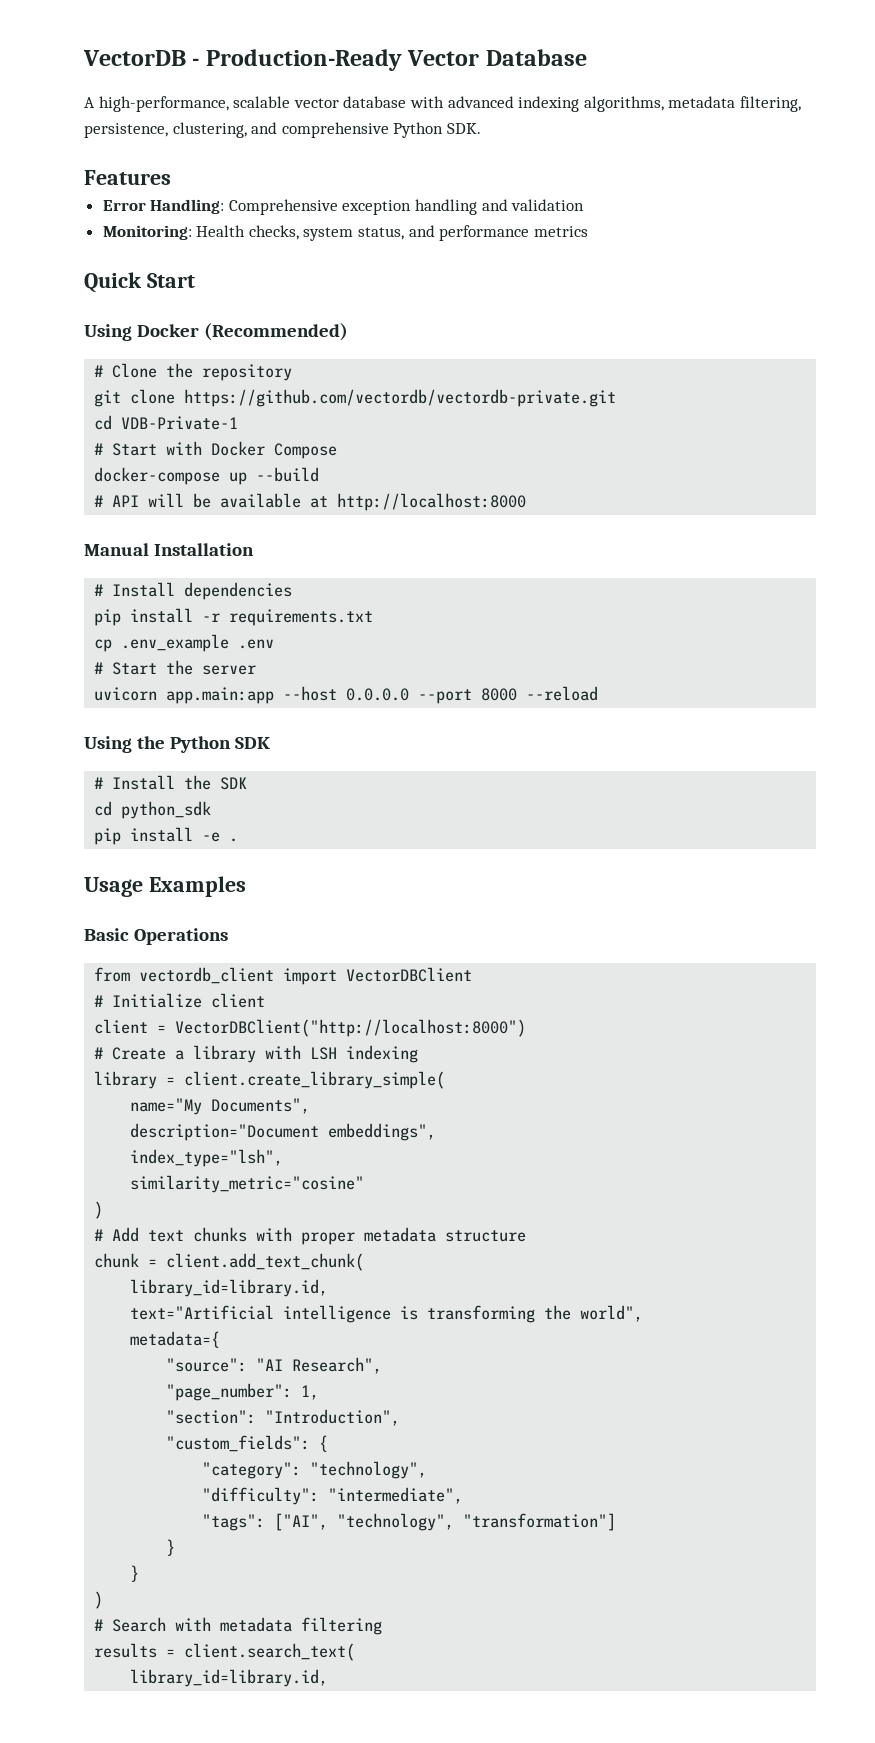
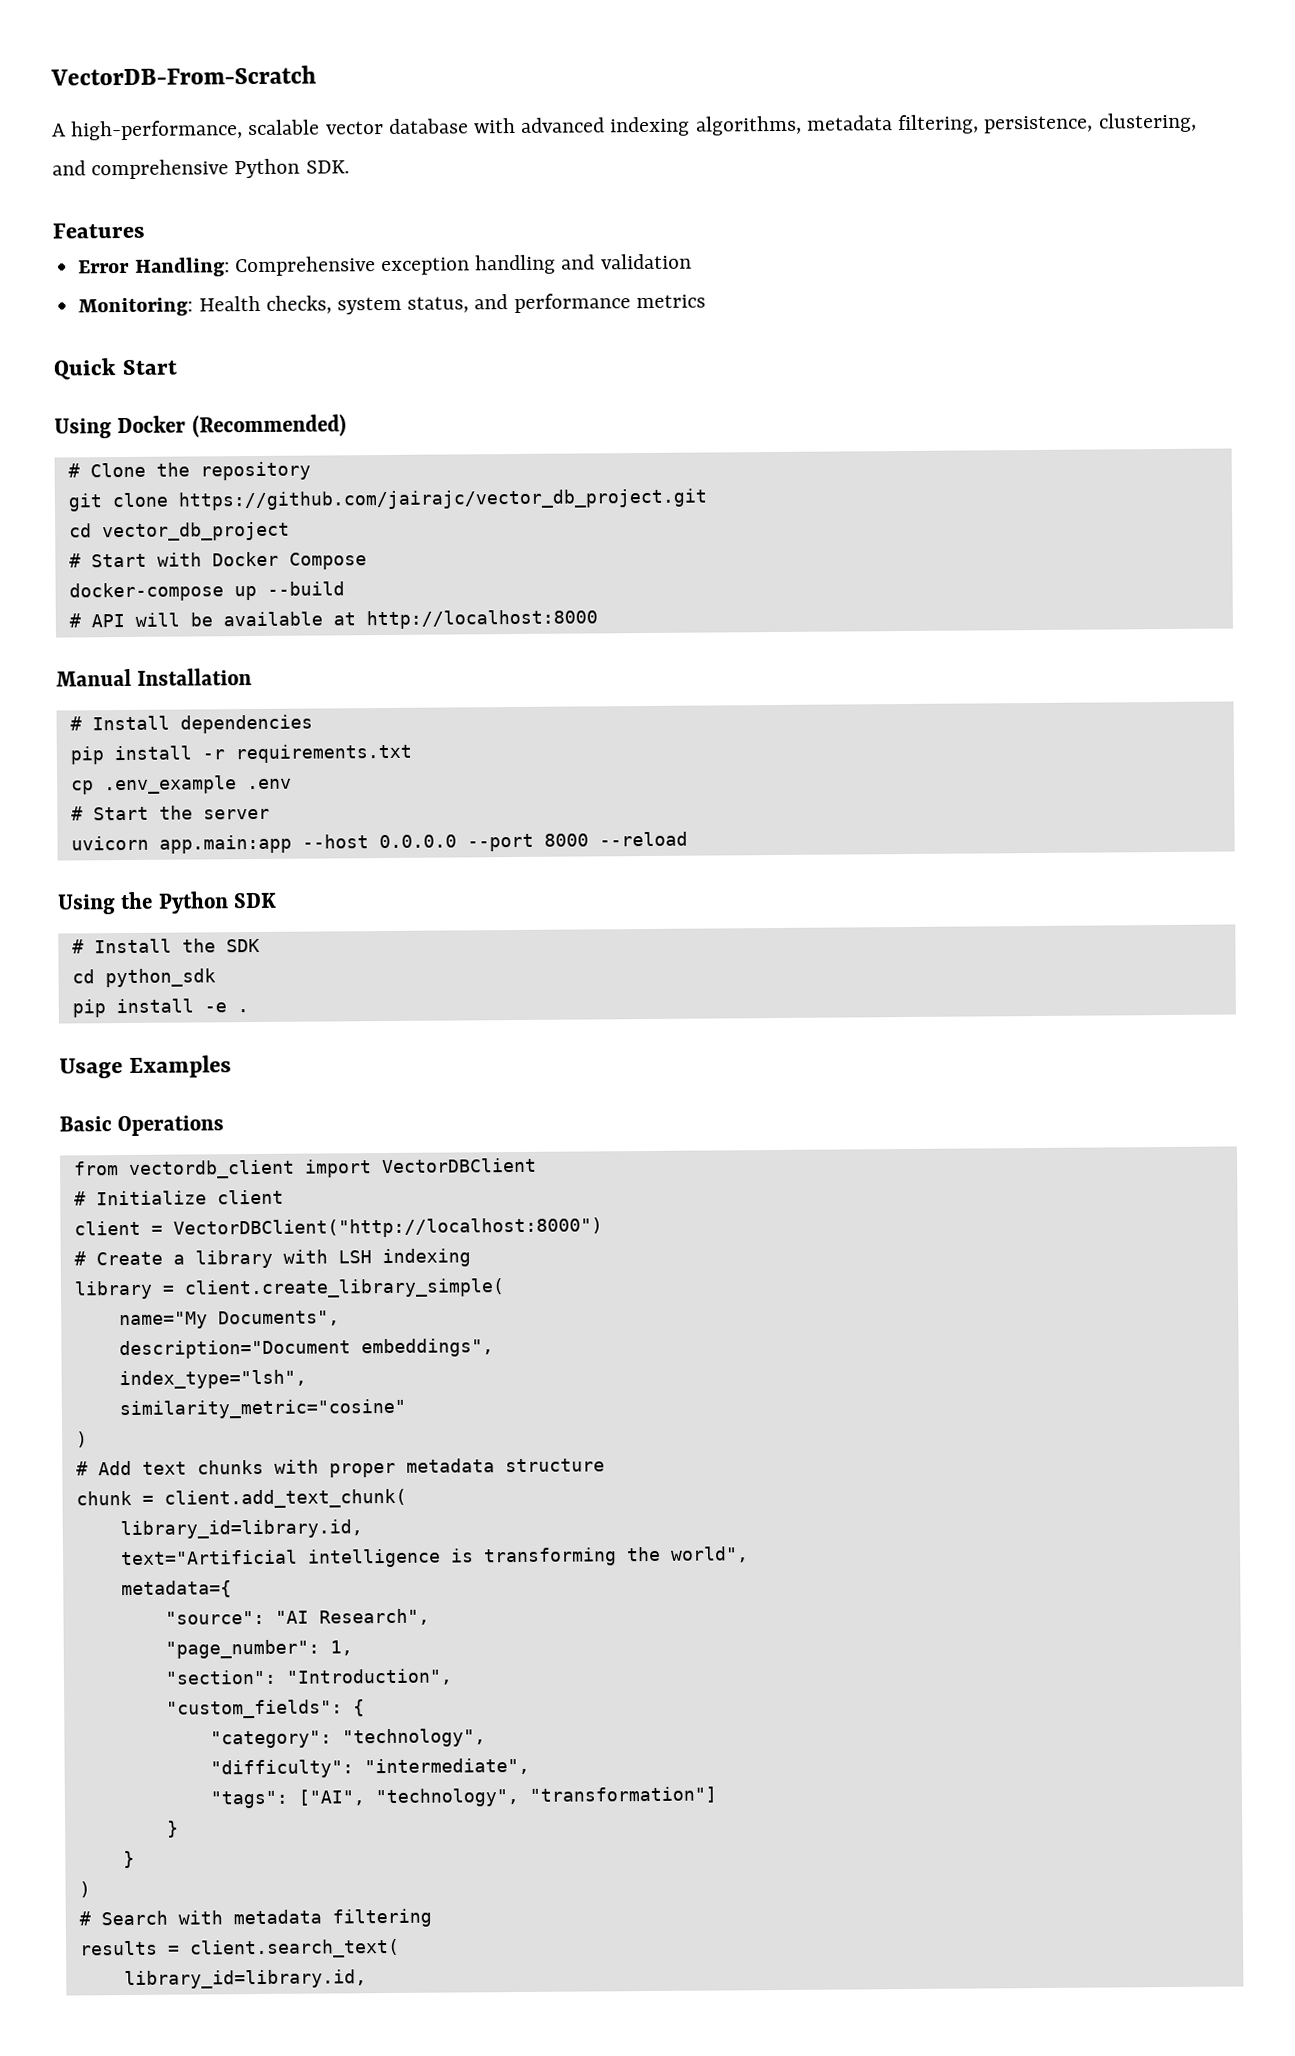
[83,49,587,71] VectorDB - Production-Ready Vector Database -> [50,65,316,86] VectorDB-From-Scratch
[184,389,617,407] [94,415,239,430] https://github.com/vectordb/vectordb-private.git // cd VDB-Private-1 -> [177,488,707,511] [68,521,290,542] https://github.com/jairajc/vector_db_project.git // cd vector_db_project

